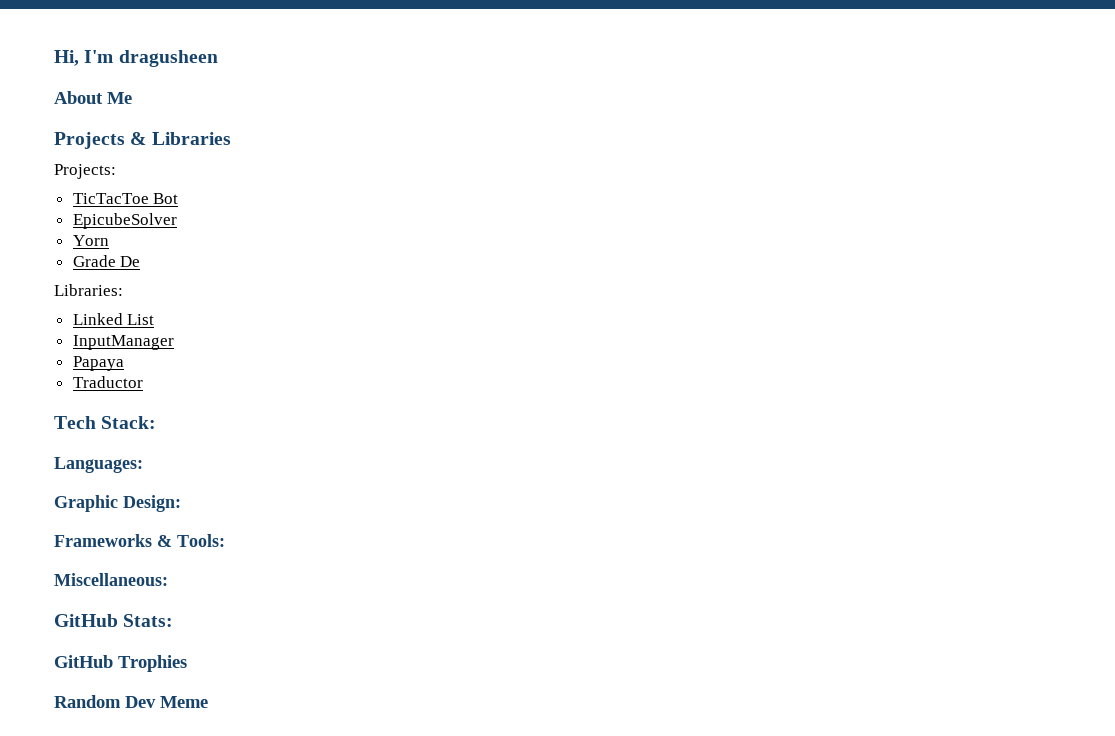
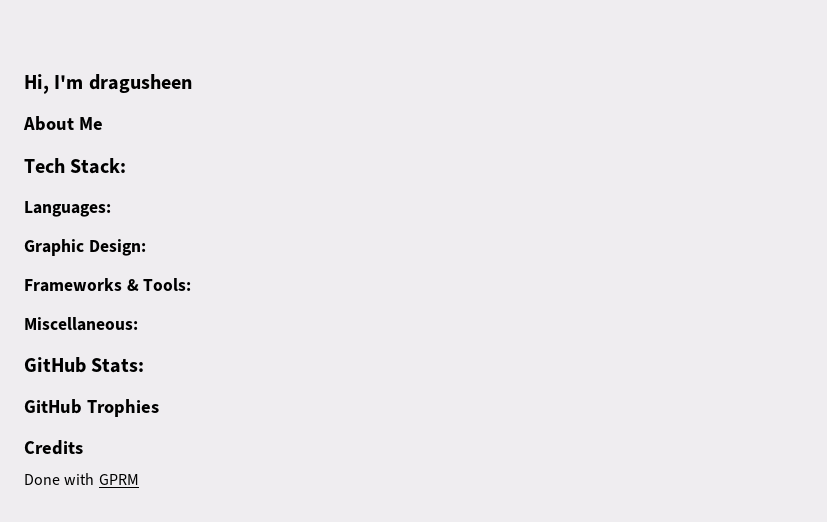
[54,132,231,149] [54,164,116,179] [72,193,179,204] [72,213,177,229] [72,235,109,246] [72,255,141,267] [54,284,123,296] [72,313,155,325] [72,335,174,350] [72,356,124,371] [72,376,143,388] // Projects & Libraries // Projects: // TicTacToe Bot // EpicubeSolver // Yorn // Grade De // Libraries: // Linked List // InputManager // Papaya // Traductor -> (103, 123) none
[54,695,208,708] Random Dev Meme -> [24,440,83,455] [24,473,139,485] Credits // Done with GPRM

